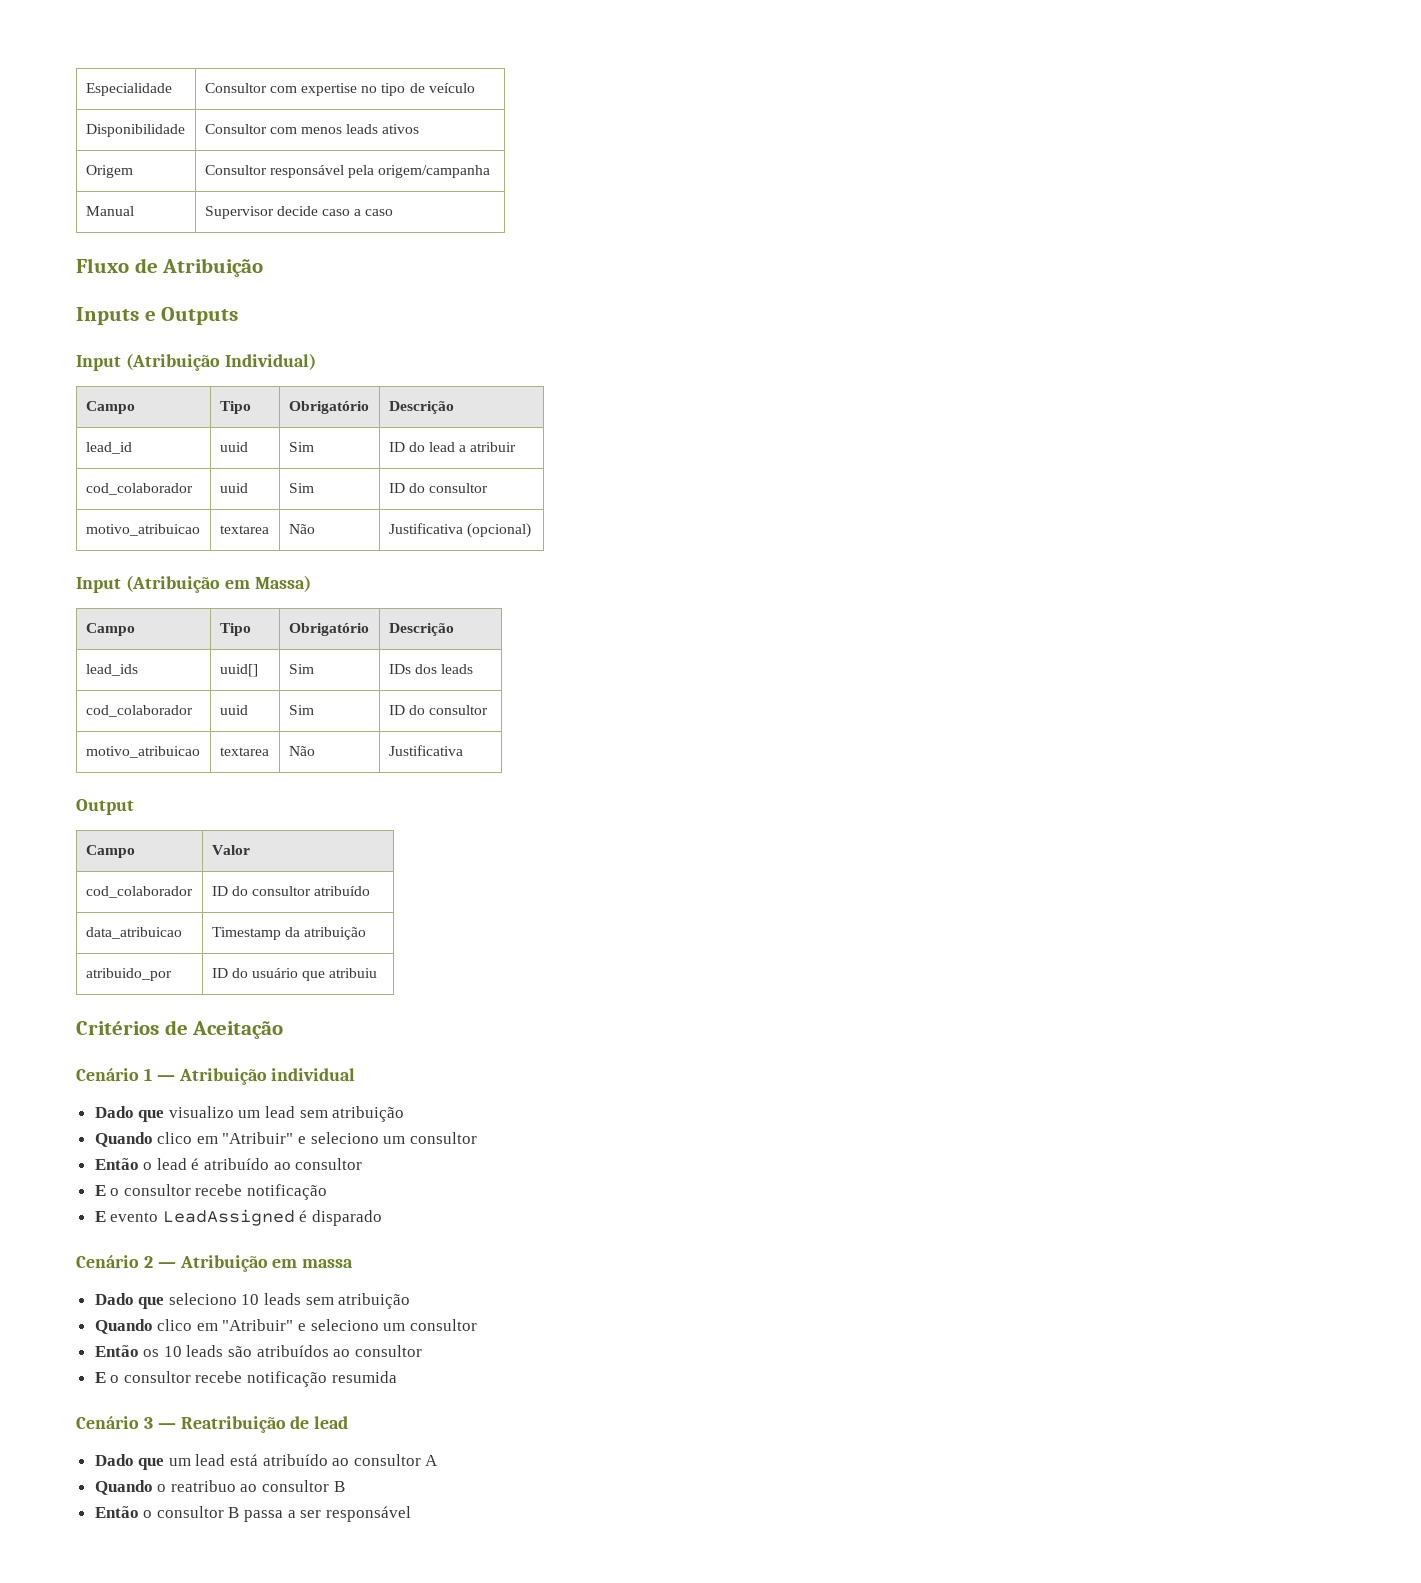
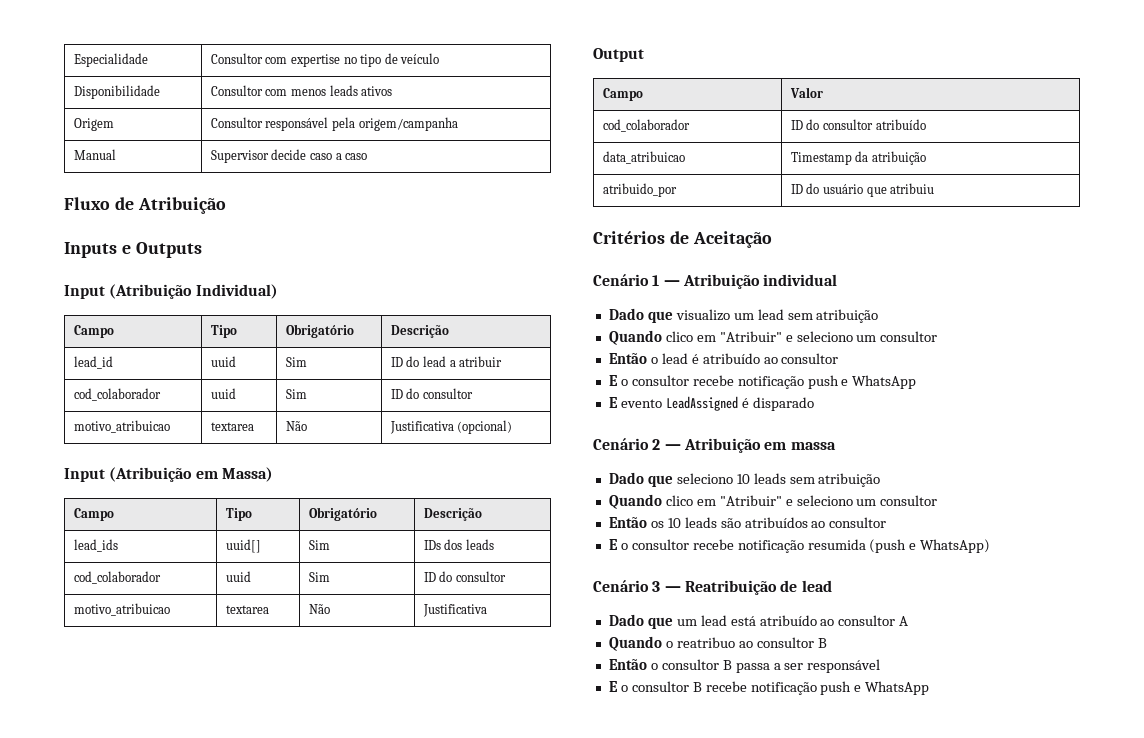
(328, 1192) none -> [807,375,917,389] push e WhatsApp
(397, 1377) none -> [869,539,991,553] (push e WhatsApp)
(411, 1514) none -> [608,681,930,695] // E o consultor B recebe notificação push e WhatsApp

